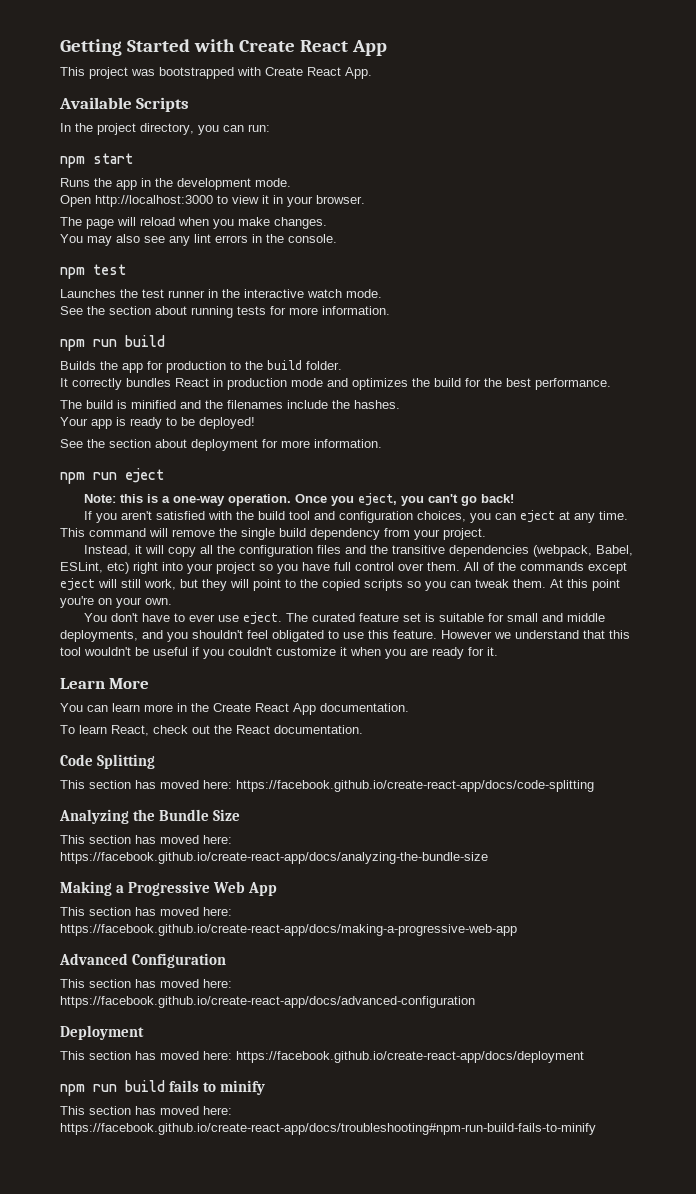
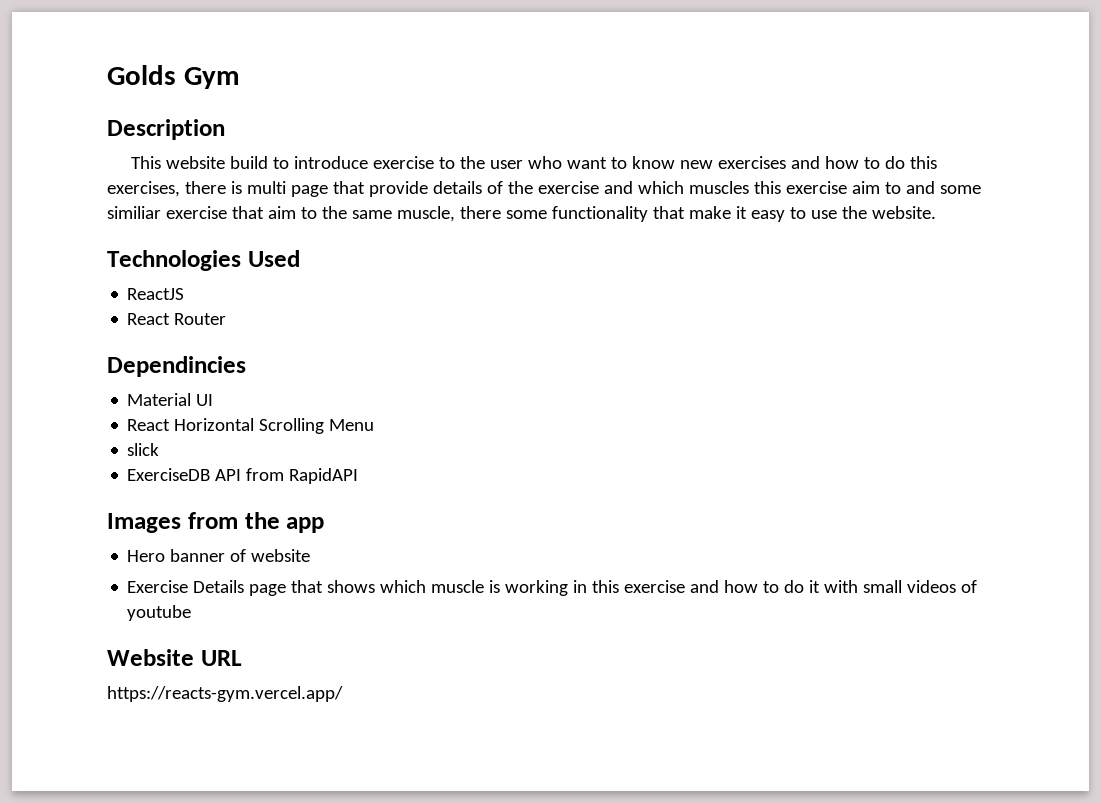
[60,39,387,56] [60,67,372,79] [59,97,190,112] [60,123,270,135] [60,153,133,168] [60,178,291,190] [60,195,365,207] [60,217,327,229] [60,234,337,246] [60,264,126,279] [60,289,382,298] [60,306,390,318] [60,335,165,351] [60,360,342,373] [60,378,611,390] [60,400,400,409] [60,417,255,429] [60,439,382,451] [60,468,164,484] [84,493,515,506] [84,510,629,523] [60,528,486,540] [84,545,634,557] [60,562,627,574] [60,578,620,591] [60,596,172,608] [84,612,606,625] [60,630,630,642] [60,647,498,659] [60,678,150,689] [60,703,409,715] [60,725,363,736] [60,754,156,769] [60,780,594,792] [59,809,241,824] [60,835,232,844] [60,852,488,864] [60,881,278,896] [60,907,232,916] [60,924,517,936] [59,953,227,968] [60,979,232,988] [60,996,475,1008] [60,1025,144,1040] [60,1051,584,1063] [60,1080,266,1096] [60,1106,232,1115] [60,1123,596,1135] Getting Started with Create React App // This project was bootstrapped with Create React App. // Available Scripts // In the project directory, you can run: // npm start // Runs the app in the development mode. // Open http://localhost:3000 to view it in your browser. // The page will reload when you make changes. // You may also see any lint errors in the console. // npm test // Launches the test runner in the interactive watch mode. // See the section about running tests for more information. // npm run build // Builds the app for production to the build folder. // It correctly bundles React in production mode and optimizes the build for the best performance. // The build is minified and the filenames include the hashes. // Your app is ready to be deployed! // See the section about deployment for more information. // npm run eject // Note: this is a one-way operation. Once you eject, you can't go back! // If you aren't satisfied with the build tool and configuration choices, you can eject at any time. This command will remove the single build dependency from your project. // Instead, it will copy all the configuration files and the transitive dependencies (webpack, Babel, ESLint, etc) right into your project so you have full control over them. All of the commands except eject will still work, but they will point to the copied scripts so you can tweak them. At this point you're on your own. // You don't have to ever use eject. The curated feature set is suitable for small and middle deployments, and you shouldn't feel obligated to use this feature. However we understand that this tool wouldn't be useful if you couldn't customize it when you are ready for it. // Learn More // You can learn more in the Create React App documentation. // To learn React, check out the React documentation. // Code Splitting // This section has moved here: https://facebook.github.io/create-react-app/docs/code-splitting // Analyzing the Bundle Size // This section has moved here: https://facebook.github.io/create-react-app/docs/analyzing-the-bundle-size // Making a Progressive Web App // This section has moved here: https://facebook.github.io/create-react-app/docs/making-a-progressive-web-app // Advanced Configuration // This section has moved here: https://facebook.github.io/create-react-app/docs/advanced-configuration // Deployment // This section has moved here: https://facebook.github.io/create-react-app/docs/deployment // npm run build fails to minify // This section has moved here: https://facebook.github.io/create-react-app/docs/troubleshooting#npm-run-build-fails-to-minify -> [107,65,240,89] [107,119,225,140] [131,156,938,169] [107,181,981,197] [107,206,936,222] [107,250,300,271] [127,288,185,300] [127,313,227,325] [107,356,246,377] [127,393,214,406] [127,418,375,434] [127,443,160,456] [127,468,359,484] [107,512,325,533] [127,549,311,562] [127,580,978,596] [127,605,192,621] [107,649,242,666] [107,686,343,702] Golds Gym // Description // This website build to introduce exercise to the user who want to know new exercises and how to do this exercises, there is multi page that provide details of the exercise and which muscles this exercise aim to and some similiar exercise that aim to the same muscle, there some functionality that make it easy to use the website. // Technologies Used // ReactJS // React Router // Dependincies // Material UI // React Horizontal Scrolling Menu // slick // ExerciseDB API from RapidAPI // Images from the app // Hero banner of website // Exercise Details page that shows which muscle is working in this exercise and how to do it with small videos of youtube // Website URL // https://reacts-gym.vercel.app/

